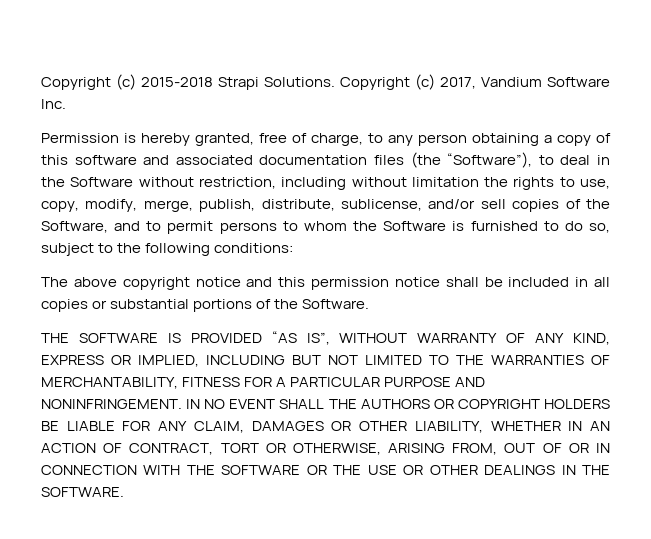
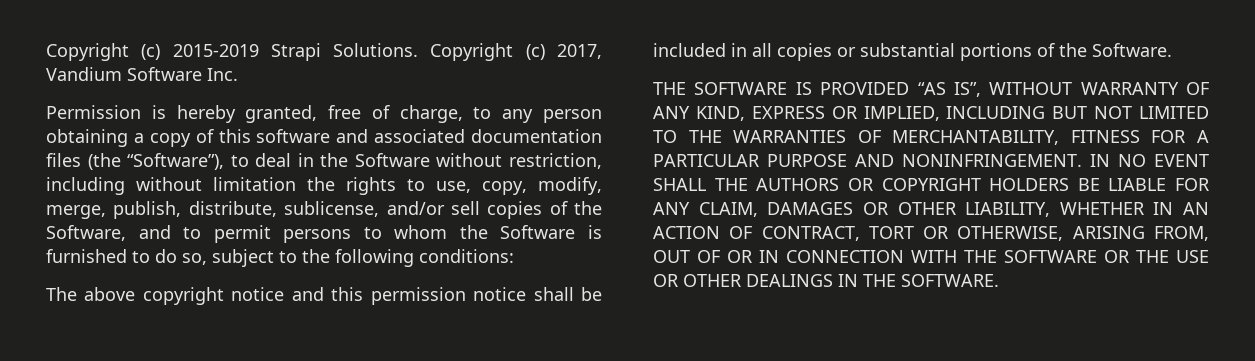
[41,74,214,90] Copyright (c) 2015-2018 -> [46,43,259,61] Copyright (c) 2015-2019

